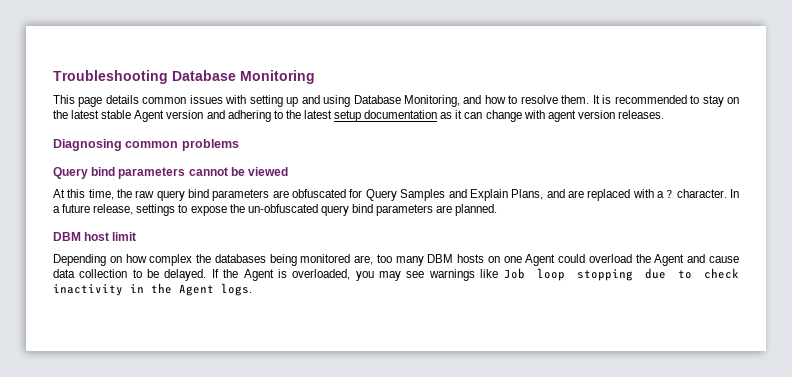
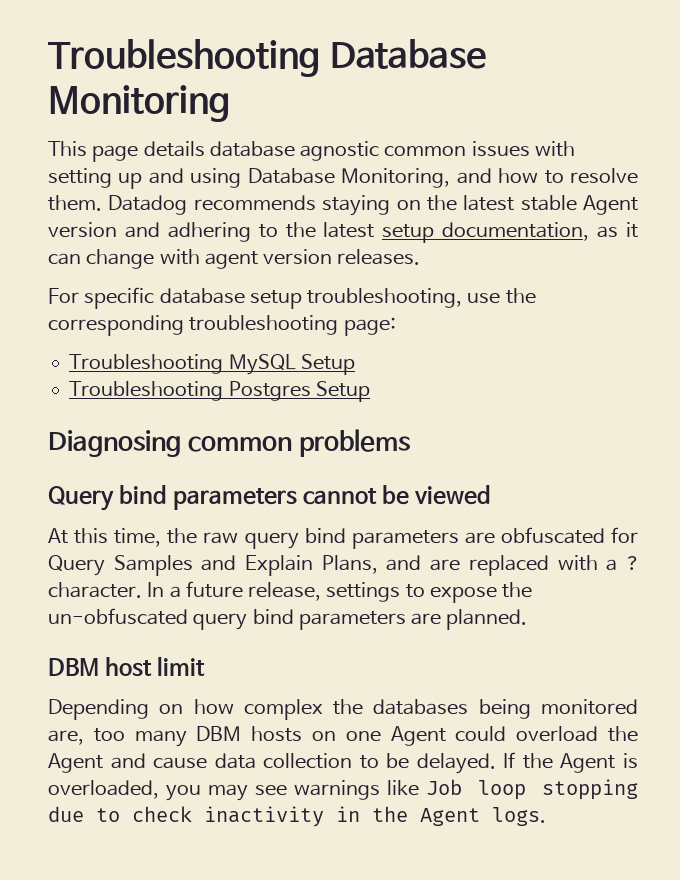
(139, 99) none -> [209,141,380,161] database agnostic
[592,95,724,107] It is recommended to stay -> [108,195,391,216] Datadog recommends staying
[364,110,438,119] documentation -> [442,222,590,241] documentation,
(664, 114) none -> [48,287,536,309] [48,315,396,336] [69,354,355,375] [69,381,370,402] // For specific database setup troubleshooting, use the corresponding troubleshooting page: // Troubleshooting MySQL Setup // Troubleshooting Postgres Setup

